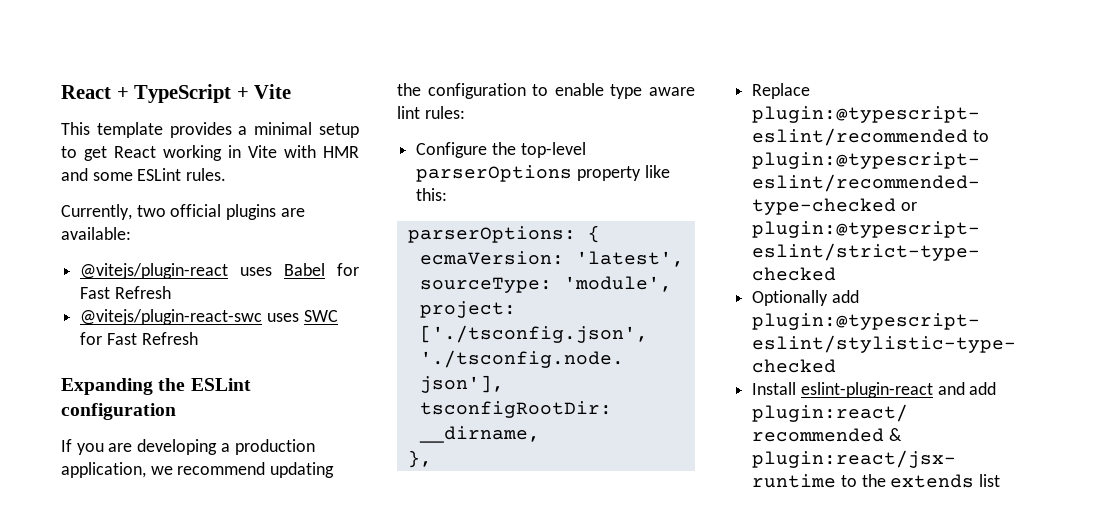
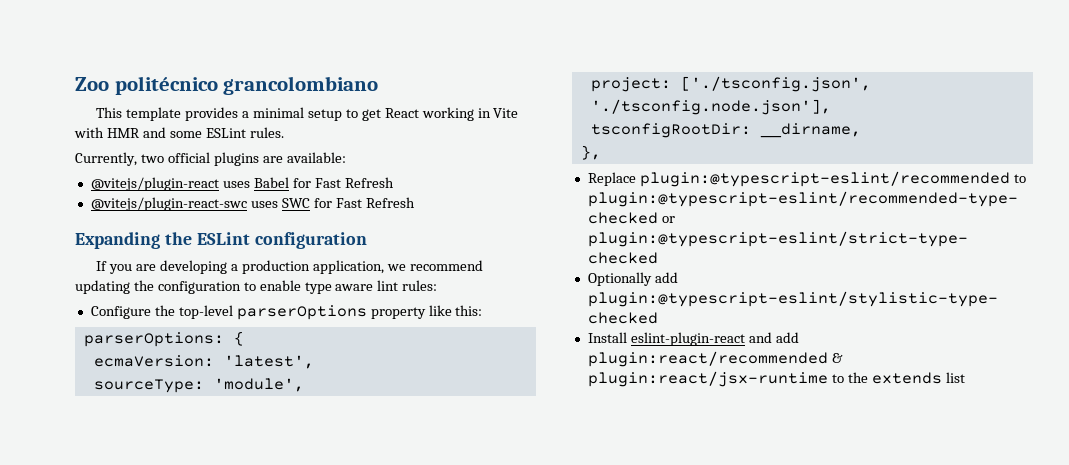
[61,84,292,103] React + TypeScript + Vite -> [75,76,379,95] Zoo politécnico grancolombiano

